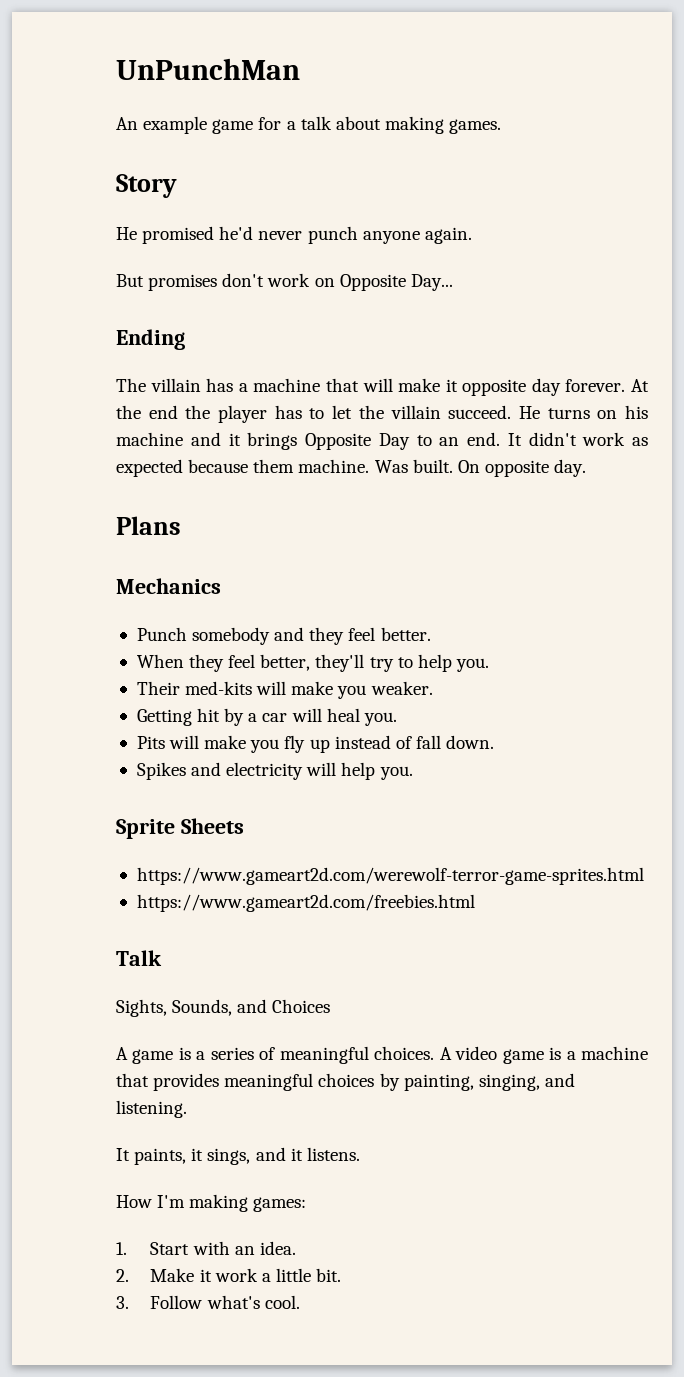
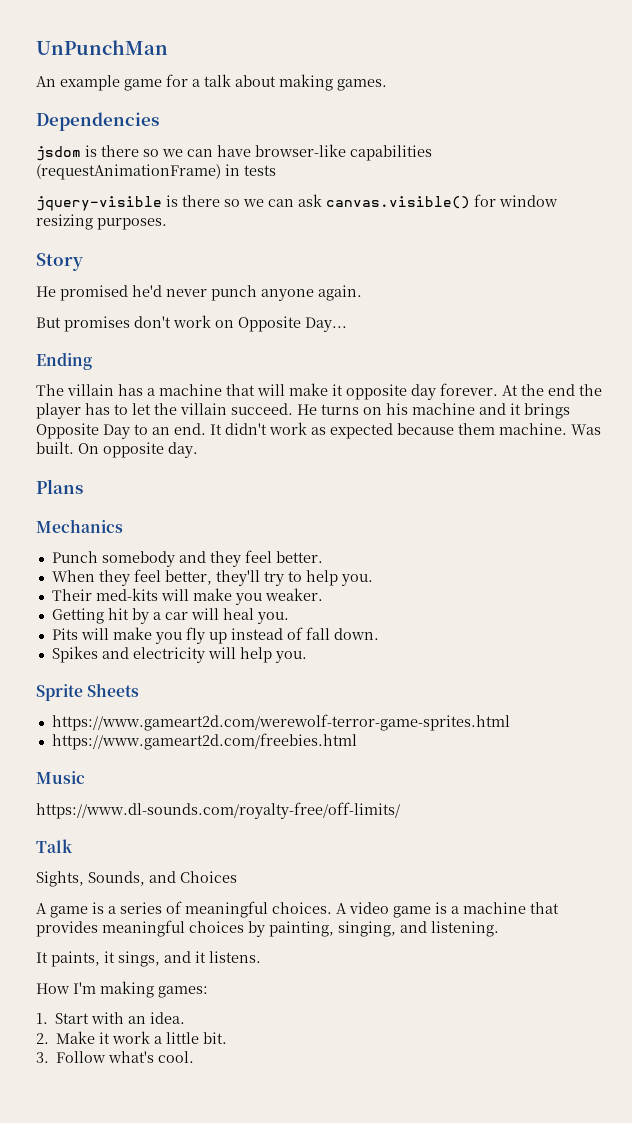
(502, 126) none -> [36,112,159,131] [36,144,432,161] [36,164,276,180] [36,194,558,211] [36,214,167,230] // Dependencies // jsdom is there so we can have browser-like capabilities (requestAnimationFrame) in tests // jquery-visible is there so we can ask canvas.visible() for window resizing purposes.
(475, 903) none -> [36,771,85,784] [36,802,400,819] // Music // https://www.dl-sounds.com/royalty-free/off-limits/

